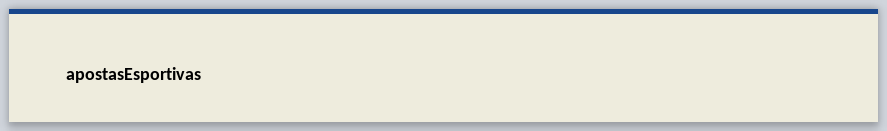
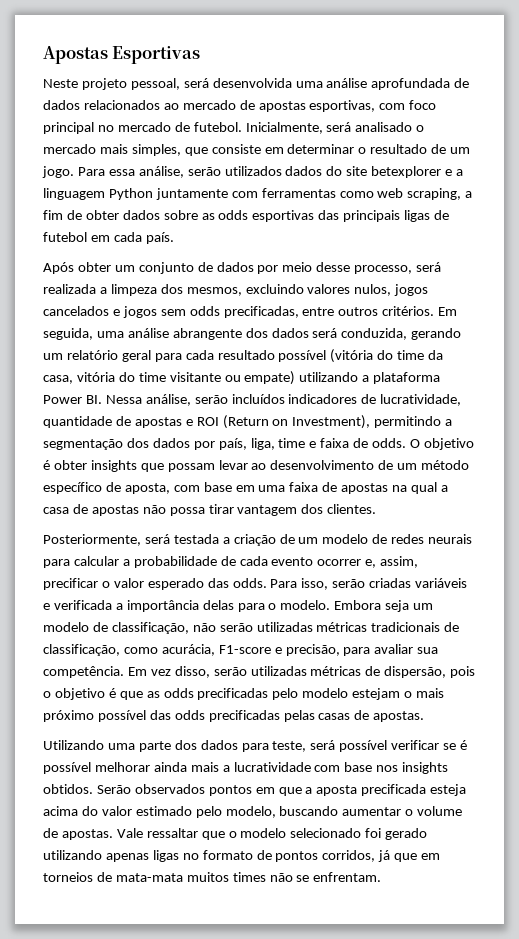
[66,67,201,83] apostasEsportivas -> [43,46,201,64] [43,78,470,90] [43,100,437,112] [43,122,425,134] [43,144,471,156] [42,166,464,178] [43,188,473,200] [43,210,450,222] [43,232,174,244] [43,262,442,274] [43,284,429,296] [43,306,458,318] [43,328,462,340] [43,349,444,363] [43,371,441,385] [43,394,462,406] [43,415,453,429] [43,438,474,450] [43,460,470,472] [43,482,448,494] [43,504,377,516] [43,534,473,546] [43,556,419,568] [43,578,468,590] [43,600,434,612] [43,622,460,634] [43,644,439,656] [43,666,476,678] [43,688,445,700] [43,710,425,722] [43,740,468,752] [43,762,449,774] [43,784,467,796] [43,806,463,818] [43,828,428,840] [43,850,441,862] [43,872,382,882] Apostas Esportivas // Neste projeto pessoal, será desenvolvida uma análise aprofundada de dados relacionados ao mercado de apostas esportivas, com foco principal no mercado de futebol. Inicialmente, será analisado o mercado mais simples, que consiste em determinar o resultado de um jogo. Para essa análise, serão utilizados dados do site betexplorer e a linguagem Python juntamente com ferramentas como web scraping, a fim de obter dados sobre as odds esportivas das principais ligas de futebol em cada país. // Após obter um conjunto de dados por meio desse processo, será realizada a limpeza dos mesmos, excluindo valores nulos, jogos cancelados e jogos sem odds precificadas, entre outros critérios. Em seguida, uma análise abrangente dos dados será conduzida, gerando um relatório geral para cada resultado possível (vitória do time da casa, vitória do time visitante ou empate) utilizando a plataforma Power BI. Nessa análise, serão incluídos indicadores de lucratividade, quantidade de apostas e ROI (Return on Investment), permitindo a segmentação dos dados por país, liga, time e faixa de odds. O objetivo é obter insights que possam levar ao desenvolvimento de um método específico de aposta, com base em uma faixa de apostas na qual a casa de apostas não possa tirar vantagem dos clientes. // Posteriormente, será testada a criação de um modelo de redes neurais para calcular a probabilidade de cada evento ocorrer e, assim, precificar o valor esperado das odds. Para isso, serão criadas variáveis e verificada a importância delas para o modelo. Embora seja um modelo de classificação, não serão utilizadas métricas tradicionais de classificação, como acurácia, F1-score e precisão, para avaliar sua competência. Em vez disso, serão utilizadas métricas de dispersão, pois o objetivo é que as odds precificadas pelo modelo estejam o mais próximo possível das odds precificadas pelas casas de apostas. // Utilizando uma parte dos dados para teste, será possível verificar se é possível melhorar ainda mais a lucratividade com base nos insights obtidos. Serão observados pontos em que a aposta precificada esteja acima do valor estimado pelo modelo, buscando aumentar o volume de apostas. Vale ressaltar que o modelo selecionado foi gerado utilizando apenas ligas no formato de pontos corridos, já que em torneios de mata-mata muitos times não se enfrentam.

